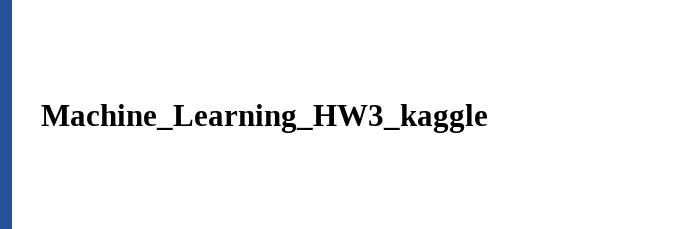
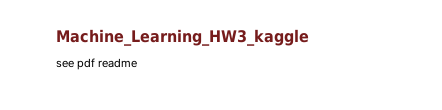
(488, 118) none -> [56,58,138,70] // see pdf readme

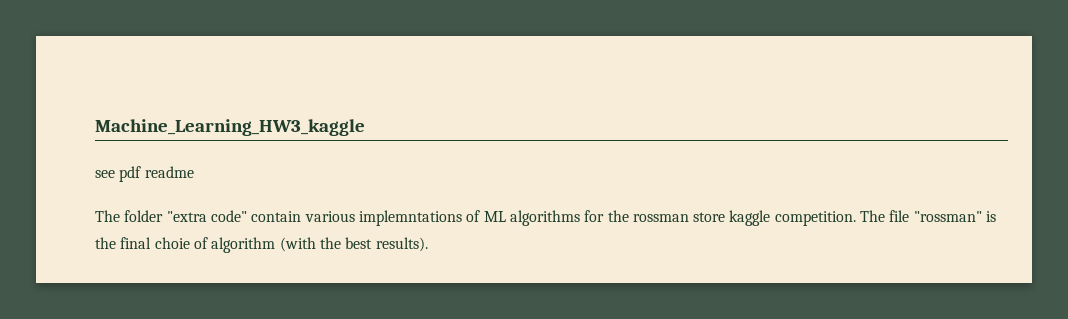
(138, 63) none -> [95,210,997,226] [95,237,428,253] // The folder "extra code" contain various implemntations of ML algorithms for the rossman store kaggle competition. The file "rossman" is the final choie of algorithm (with the best results).

